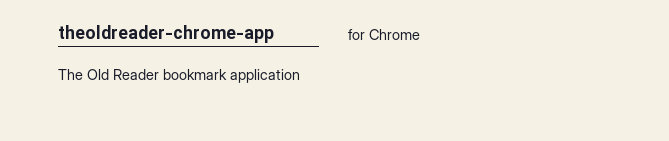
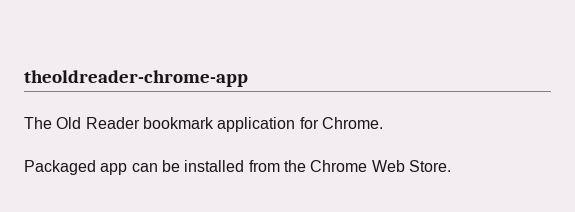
[369,29,420,40] Chrome -> [321,117,383,129] [24,160,451,175] Chrome. // Packaged app can be installed from the Chrome Web Store.

